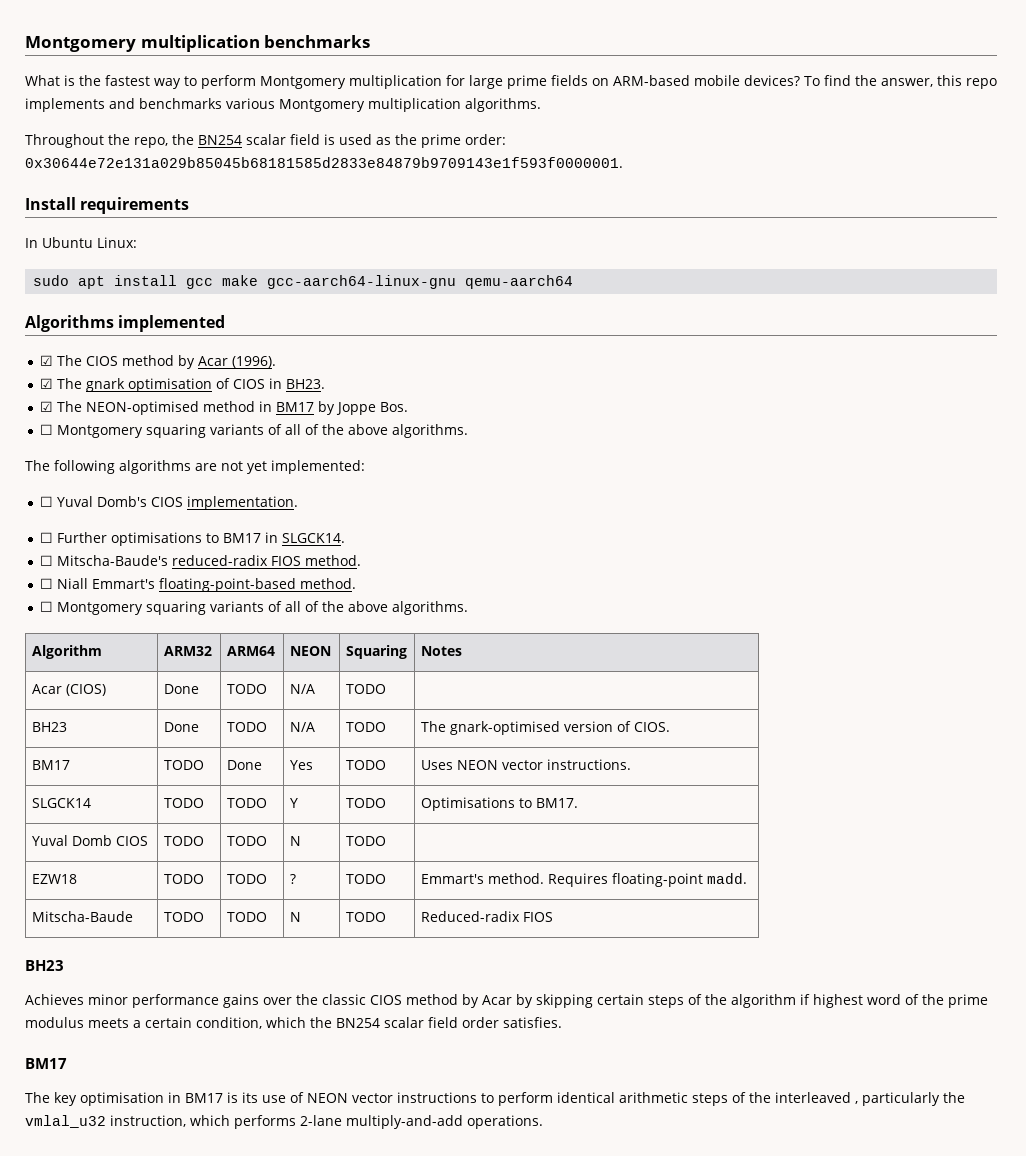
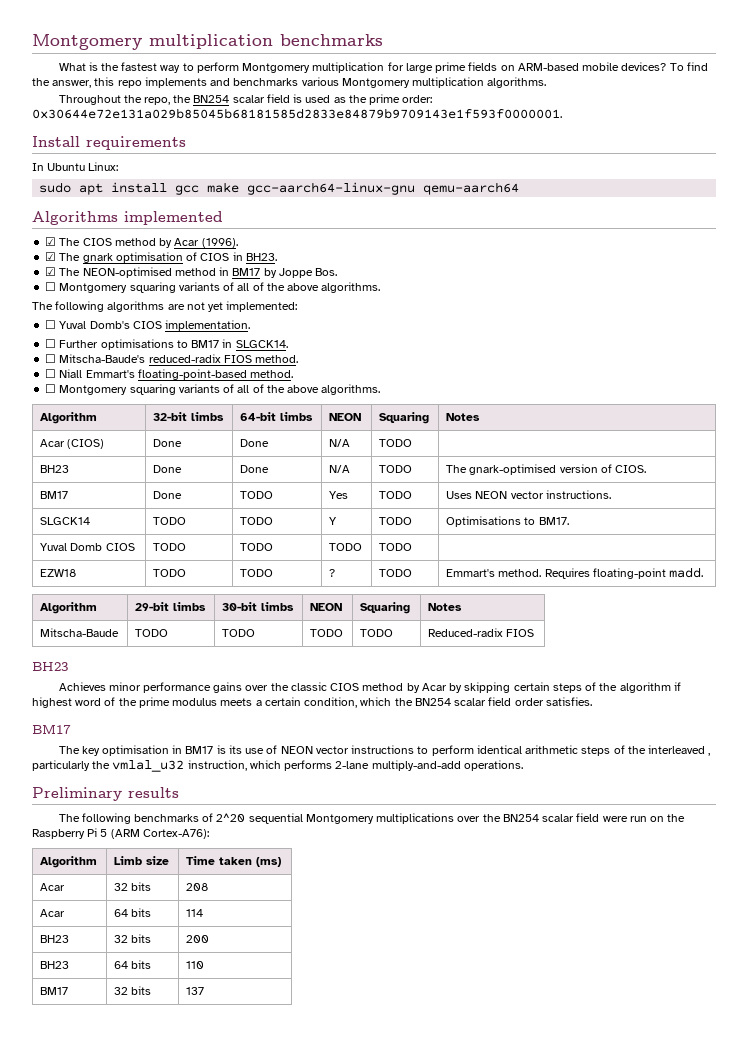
[163,646,212,656] [226,646,275,656] ARM32 | ARM64 -> [153,412,225,421] [240,412,314,421] 32-bit limbs | 64-bit limbs
[226,684,267,694] TODO -> [240,439,270,447] Done
[226,722,267,732] TODO -> [240,465,270,473] Done
[163,760,204,770] [226,760,262,770] | TODO | Done -> [153,491,183,499] [240,491,274,499] | Done | TODO
[289,836,301,846] N -> [329,543,363,551] TODO
(747, 878) none -> [40,602,98,614] [135,602,207,611] [222,602,295,611] [310,603,343,611] [360,602,411,614] [428,603,463,611] // Algorithm | 29-bit limbs | 30-bit limbs | NEON | Squaring | Notes
[289,912,301,922] N -> [310,629,344,637] TODO
(543, 1122) none -> [32,787,179,801] [58,813,686,824] [32,828,209,839] [40,856,98,868] [114,856,170,865] [186,856,282,867] [40,883,66,891] [114,882,152,891] [186,883,209,891] [40,909,66,917] [114,908,152,917] [186,909,204,917] [40,935,70,943] [114,934,152,943] [186,935,210,943] [40,961,70,969] [114,960,152,969] [186,961,205,969] [40,987,69,995] [114,986,152,995] [186,987,205,995] // Preliminary results // The following benchmarks of 2^20 sequential Montgomery multiplications over the BN254 scalar field were run on the Raspberry Pi 5 (ARM Cortex-A76): // Algorithm | Limb size | Time taken (ms) // Acar | 32 bits | 208 // Acar | 64 bits | 114 // BH23 | 32 bits | 200 // BH23 | 64 bits | 110 // BM17 | 32 bits | 137

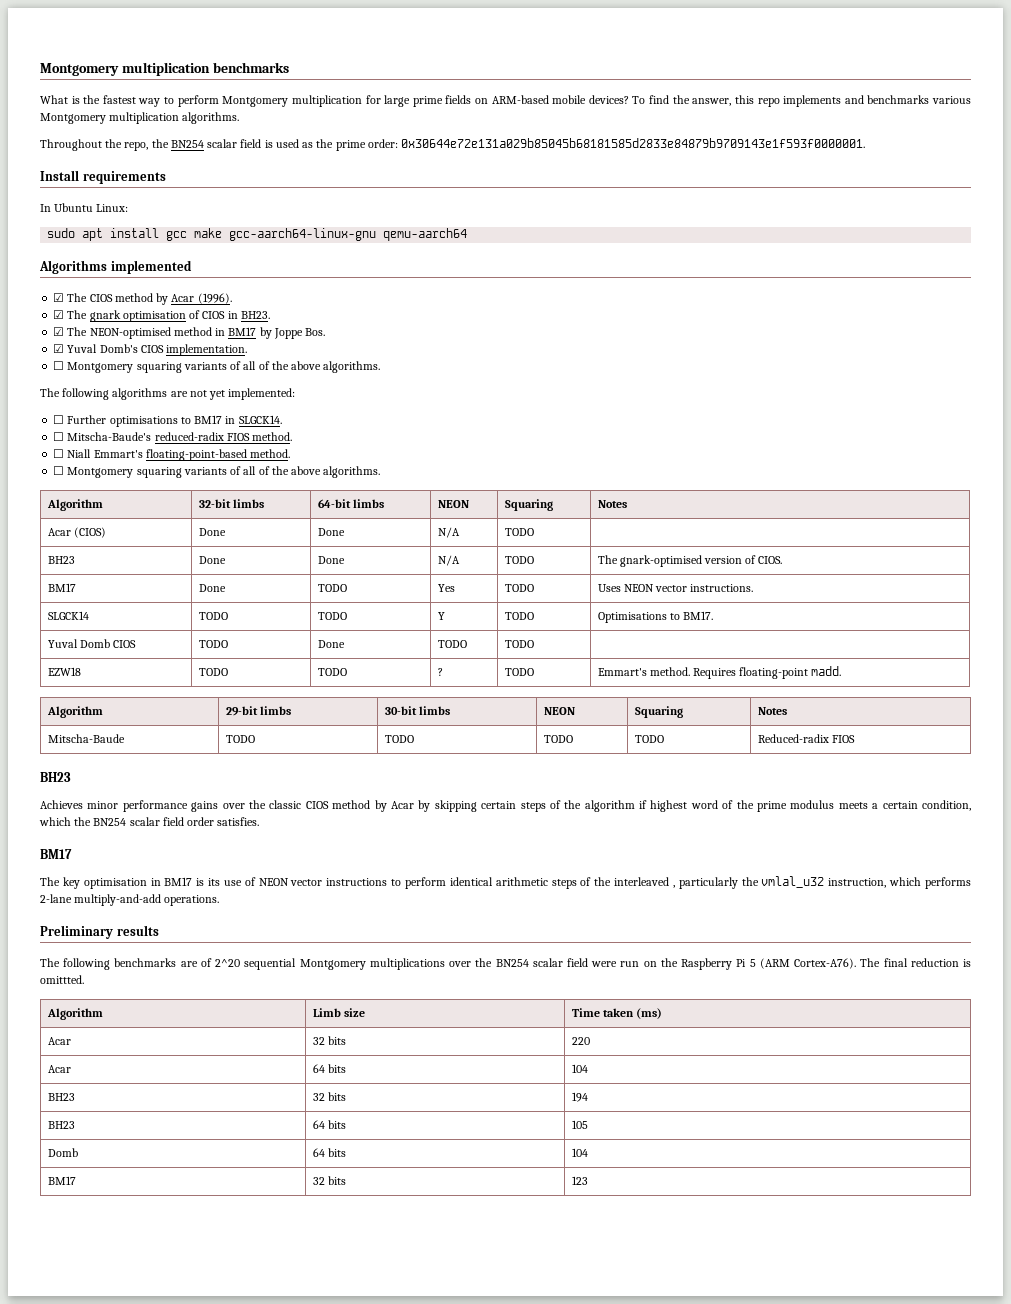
(338, 272) none -> [53,344,248,356] // ☑ Yuval Domb's CIOS implementation.
[45,320,251,331] // ☐ Yuval Domb's CIOS implementation. -> (296, 394) none
[240,543,274,551] TODO -> [317,640,345,648] Done
(200, 818) none -> [180,961,198,967] are
[142,829,209,839] Cortex-A76): -> [794,958,972,969] [40,975,84,984] Cortex-A76). The final reduction is omittted.
[186,883,209,891] 208 -> [571,1037,590,1045] 220
[186,909,204,917] 114 -> [571,1064,588,1073] 104
[186,935,210,943] 200 -> [571,1092,588,1102] 194
[186,961,205,969] 110 -> [571,1120,588,1129] [47,1148,78,1157] [312,1148,346,1157] [571,1148,588,1157] 105 // Domb | 64 bits | 104
[186,987,205,995] 137 -> [571,1176,588,1185] 123

